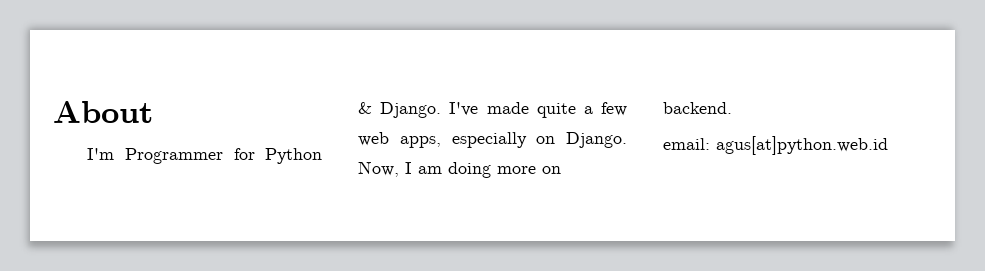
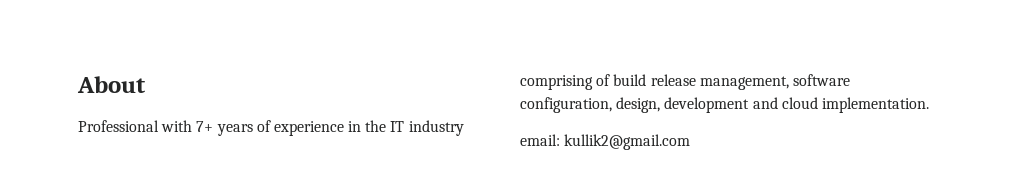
[87,148,322,164] [358,102,627,118] [358,132,627,148] [358,161,561,178] [663,102,732,114] I'm Programmer for Python & Django. I've made quite a few web apps, especially on Django. Now, I am doing more on backend. -> [78,120,464,136] [520,74,850,90] [520,97,929,113] Professional with 7+ years of experience in the IT industry comprising of build release management, software configuration, design, development and cloud implementation.
[716,136,888,155] agus[at]python.web.id -> [564,134,691,150] kullik2@gmail.com

